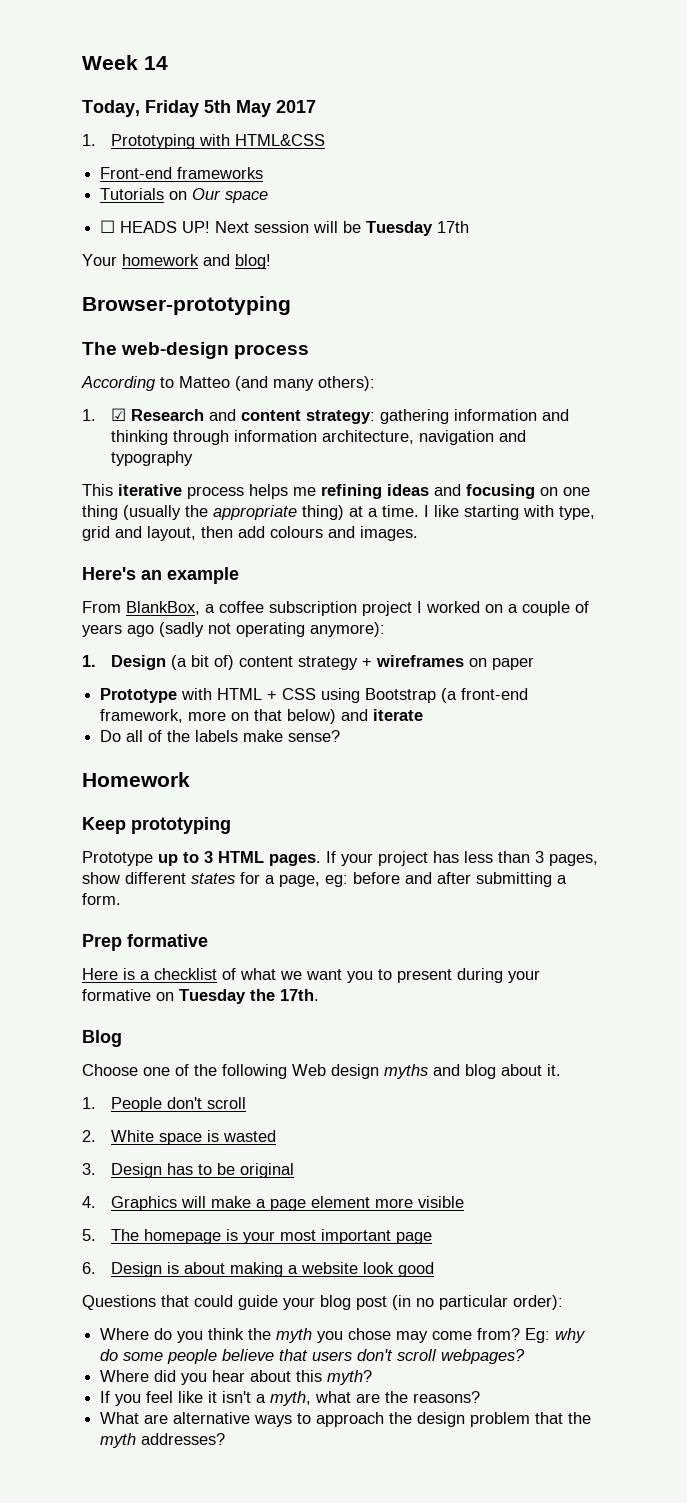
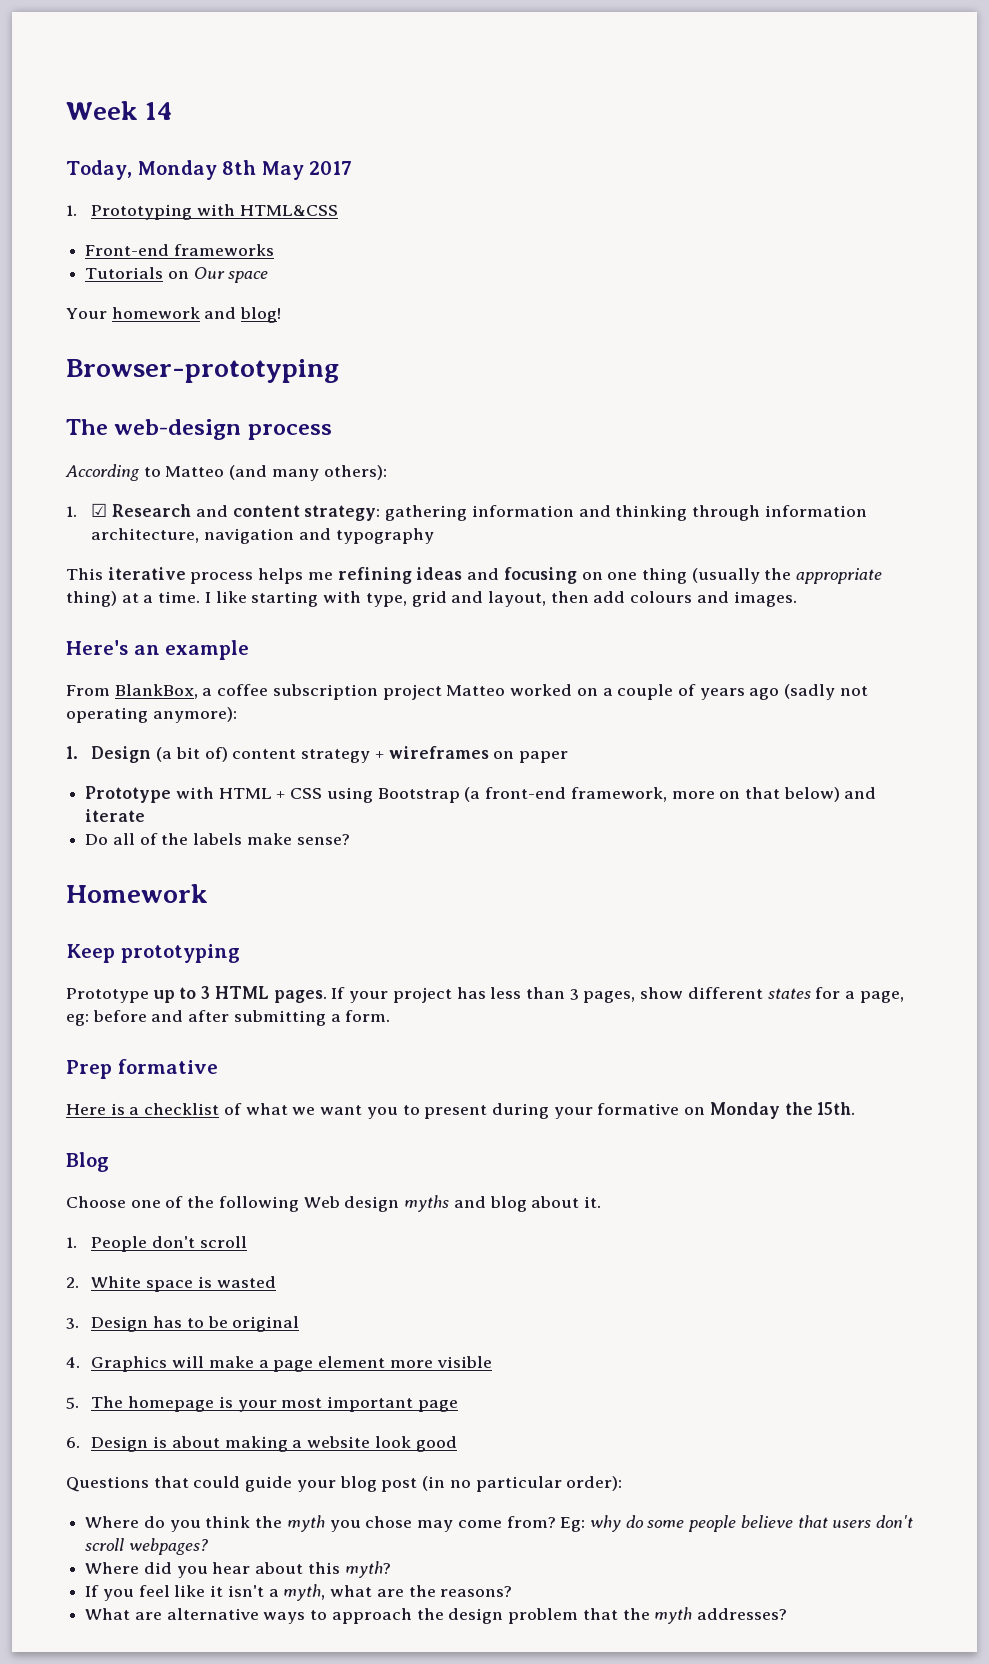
[145,100,231,117] Friday 5th -> [137,160,257,180] Monday 8th
[100,220,470,236] // ☐ HEADS UP! Next session will be Tuesday 17th -> (269, 277) none
[417,601,422,613] I -> [446,685,506,696] Matteo
[179,989,319,1004] Tuesday the 17th. -> [709,1102,856,1119] Monday the 15th.

